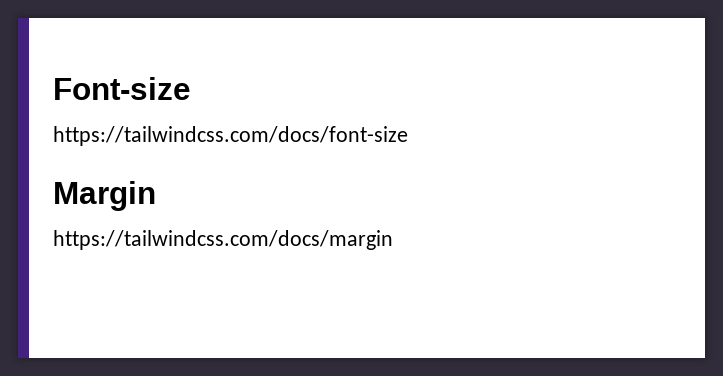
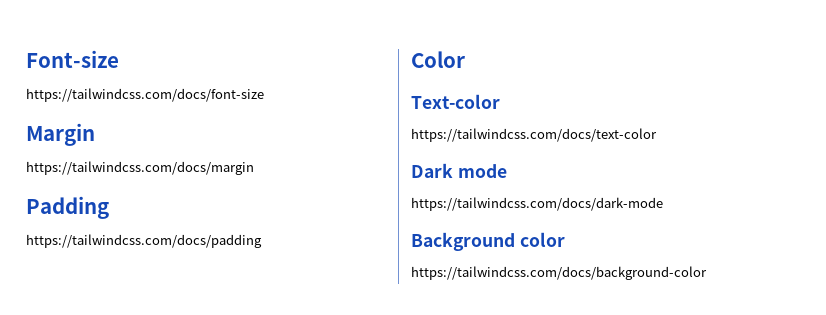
(393, 240) none -> [26,196,109,219] [26,234,262,248] [411,51,465,68] [411,94,500,109] [411,128,657,142] [411,163,507,178] [411,197,663,211] [411,232,565,251] [411,266,707,280] // Padding // https://tailwindcss.com/docs/padding // Color // Text-color // https://tailwindcss.com/docs/text-color // Dark mode // https://tailwindcss.com/docs/dark-mode // Background color // https://tailwindcss.com/docs/background-color

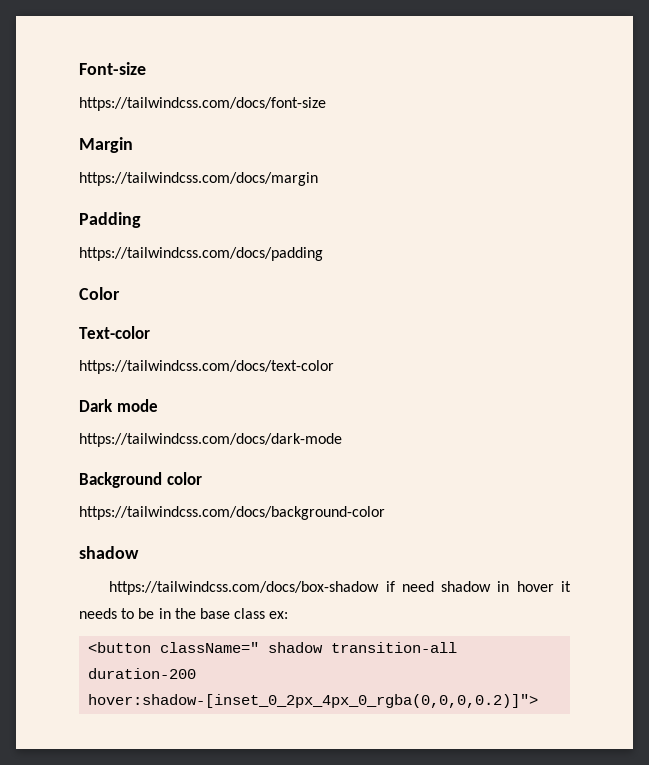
(707, 273) none -> [79,546,139,559] [109,581,571,595] [79,608,289,619] [88,642,458,653] [88,668,197,679] [88,694,539,708] // shadow // https://tailwindcss.com/docs/box-shadow if need shadow in hover it needs to be in the base class ex: // <button className=" shadow transition-all duration-200 hover:shadow-[inset_0_2px_4px_0_rgba(0,0,0,0.2)]">

